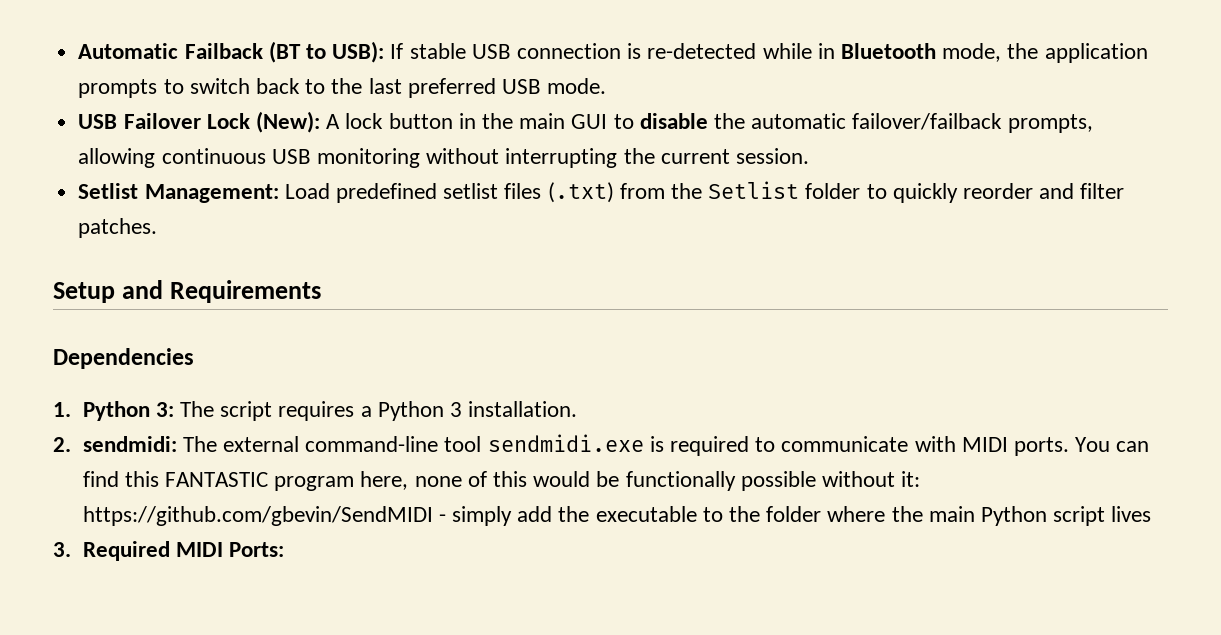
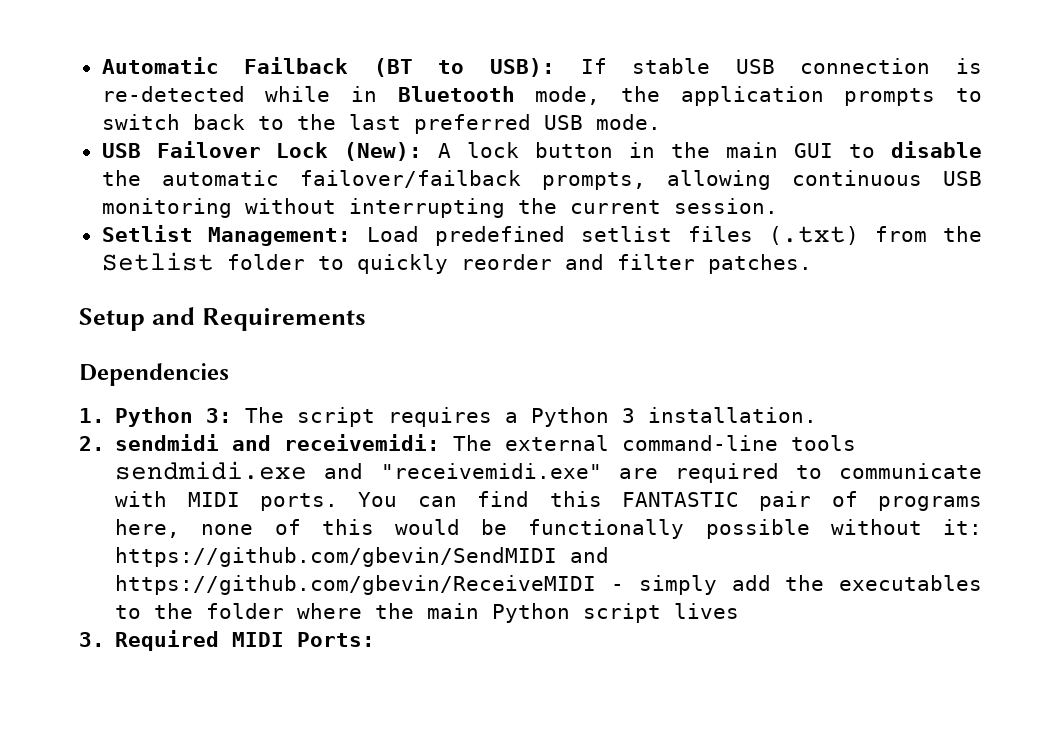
[82,434,664,452] sendmidi: The external command-line tool sendmidi.exe is -> [115,434,857,451] [115,461,658,480] sendmidi and receivemidi: The external command-line tools sendmidi.exe and "receivemidi.exe" are
[274,476,355,491] program -> [759,491,982,511] pair of programs
(433, 516) none -> [570,547,610,563] [115,575,597,595] and https://github.com/gbevin/ReceiveMIDI
[595,506,697,522] executable -> [839,575,982,591] executables

